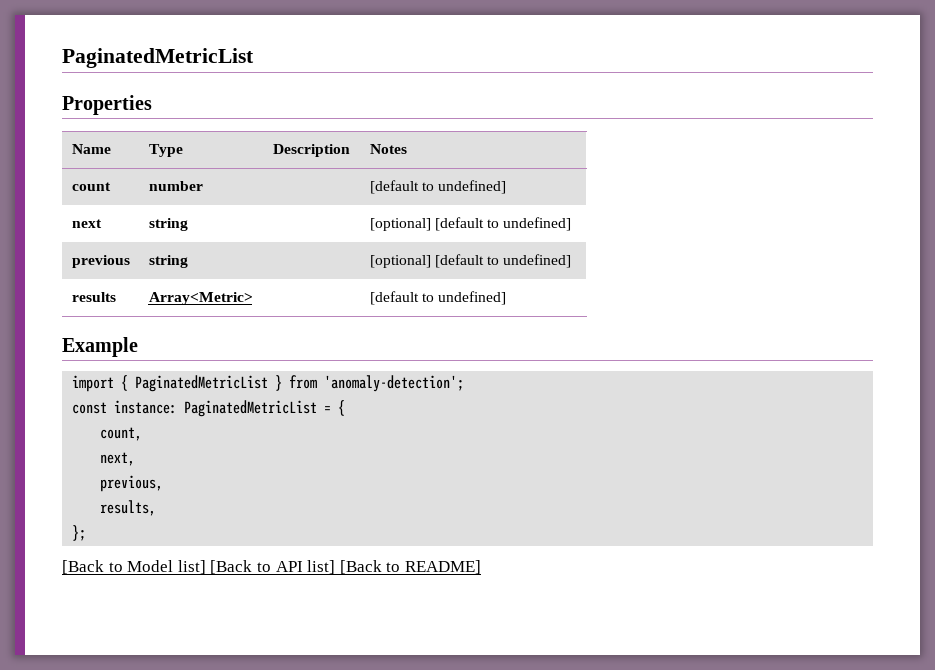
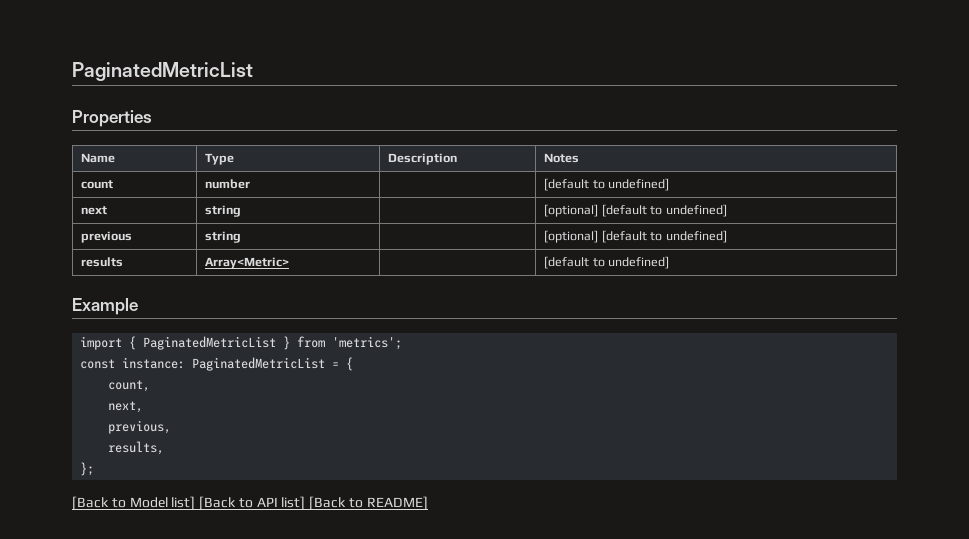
[324,375,465,392] 'anomaly-detection'; -> [332,336,403,350] 'metrics';

